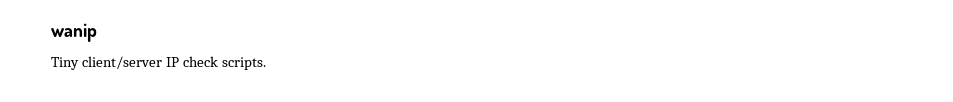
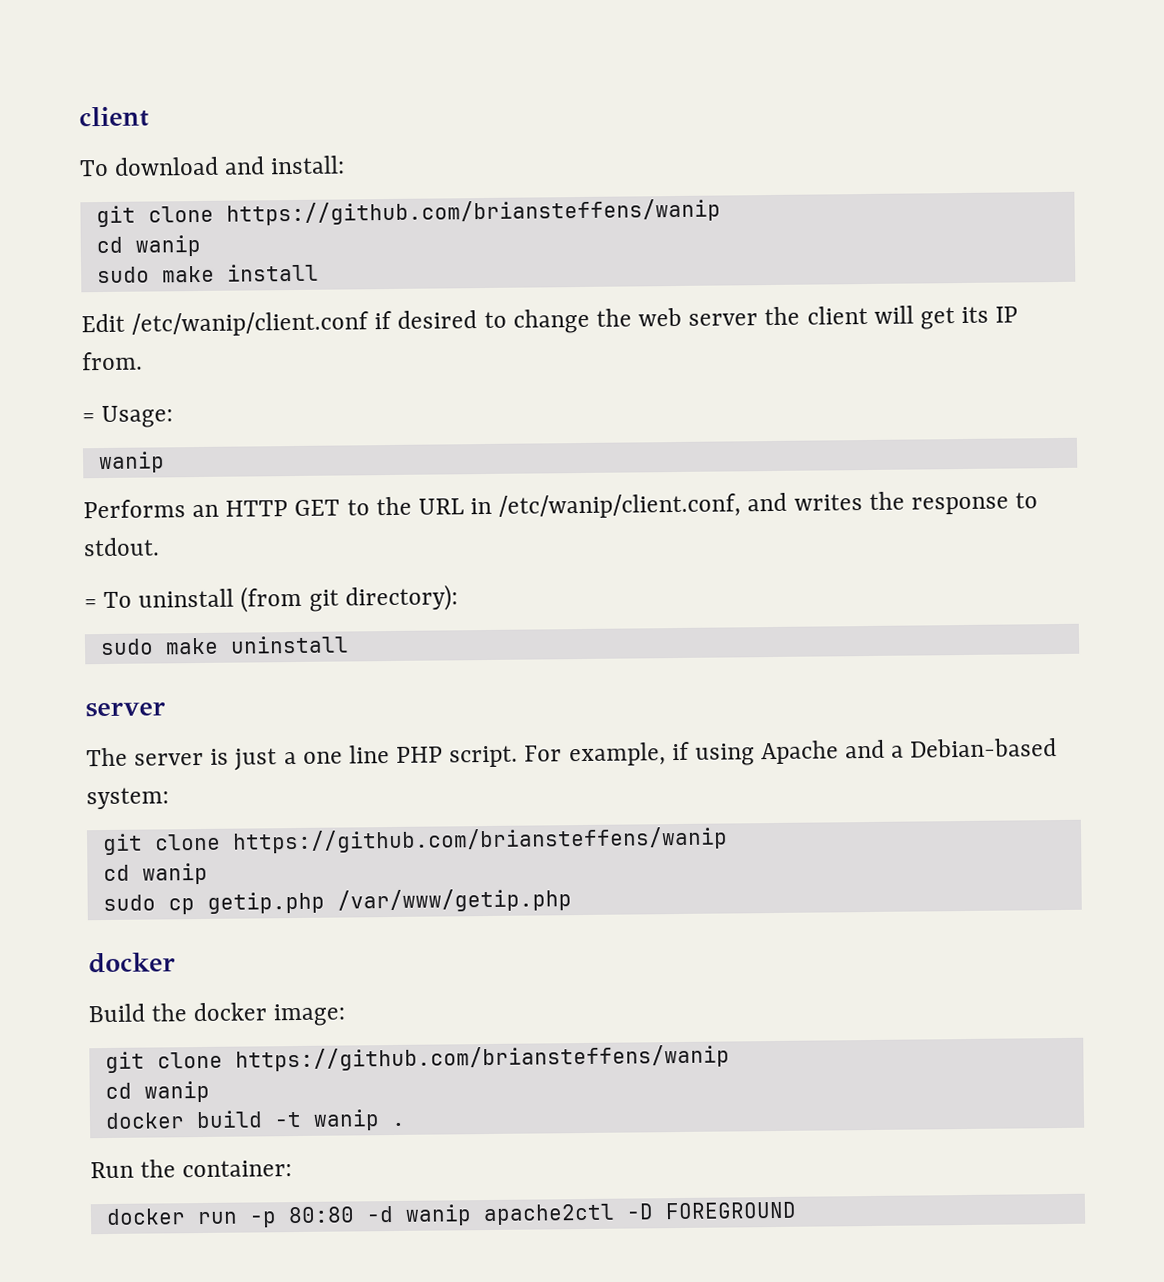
[51,23,97,42] [51,56,266,70] wanip // Tiny client/server IP check scripts. -> [79,106,149,128] [79,155,346,177] [95,198,721,228] [95,234,201,257] [96,263,319,284] [81,305,1019,337] [81,351,143,371] [82,405,174,429] [97,451,165,474] [83,491,1039,519] [83,537,160,557] [84,584,458,613] [99,635,349,656] [85,701,166,718] [86,738,1058,771] [86,787,169,810] [101,826,728,856] [102,862,208,885] [102,888,572,915] [88,952,176,974] [88,1002,347,1027] [104,1044,730,1074] [104,1080,210,1103] [104,1109,406,1131] [90,1159,293,1179] [105,1201,797,1228] client // To download and install: // git clone https://github.com/briansteffens/wanip // cd wanip // sudo make install // Edit /etc/wanip/client.conf if desired to change the web server the client will get its IP from. // = Usage: // wanip // Performs an HTTP GET to the URL in /etc/wanip/client.conf, and writes the response to stdout. // = To uninstall (from git directory): // sudo make uninstall // server // The server is just a one line PHP script. For example, if using Apache and a Debian-based system: // git clone https://github.com/briansteffens/wanip // cd wanip // sudo cp getip.php /var/www/getip.php // docker // Build the docker image: // git clone https://github.com/briansteffens/wanip // cd wanip // docker build -t wanip . // Run the container: // docker run -p 80:80 -d wanip apache2ctl -D FOREGROUND

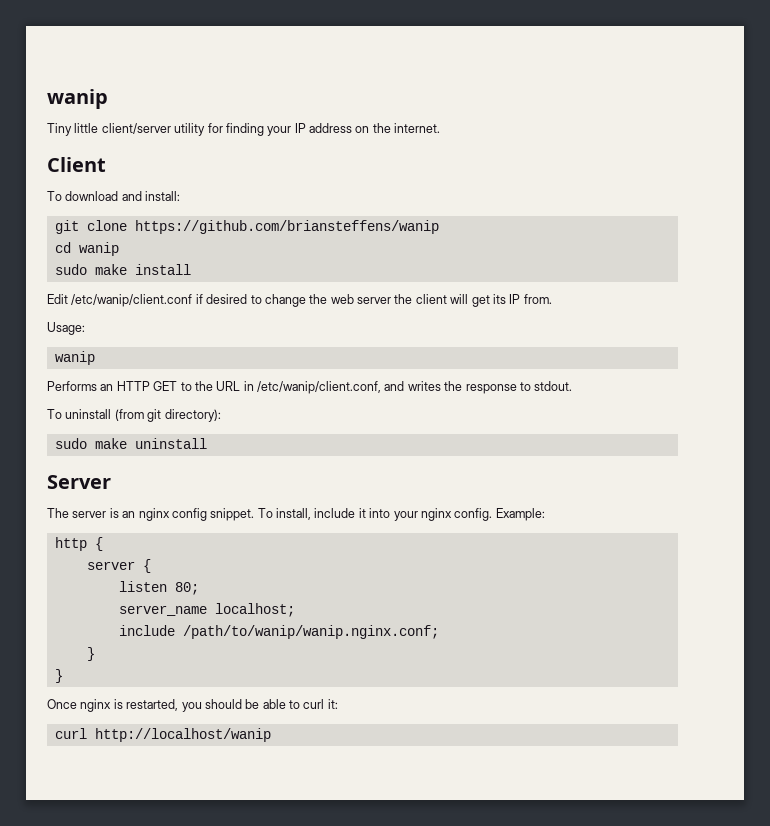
[79,106,149,128] client -> [47,89,108,109] [47,123,441,136] [47,157,106,172] wanip // Tiny little client/server utility for finding your IP address on the internet. // Client
[82,413,95,423] = -> (552, 299) none
[84,599,97,609] = -> (573, 386) none
[85,701,166,718] server -> [47,475,111,489] Server
[234,738,1058,771] [86,787,169,810] [101,826,728,856] [102,862,208,885] [102,888,572,915] [88,952,176,974] [88,1002,347,1027] [104,1044,730,1074] [104,1080,210,1103] [104,1109,406,1131] [90,1159,293,1179] [105,1201,797,1228] just a one line PHP script. For example, if using Apache and a Debian-based system: // git clone https://github.com/briansteffens/wanip // cd wanip // sudo cp getip.php /var/www/getip.php // docker // Build the docker image: // git clone https://github.com/briansteffens/wanip // cd wanip // docker build -t wanip . // Run the container: // docker run -p 80:80 -d wanip apache2ctl -D FOREGROUND -> [122,508,545,521] [54,537,103,551] [86,559,151,573] [118,581,199,595] [118,603,295,617] [118,625,439,639] [86,647,95,661] [54,669,63,683] [47,699,338,712] [54,728,271,742] an nginx config snippet. To install, include it into your nginx config. Example: // http { // server { // listen 80; // server_name localhost; // include /path/to/wanip/wanip.nginx.conf; // } // } // Once nginx is restarted, you should be able to curl it: // curl http://localhost/wanip

